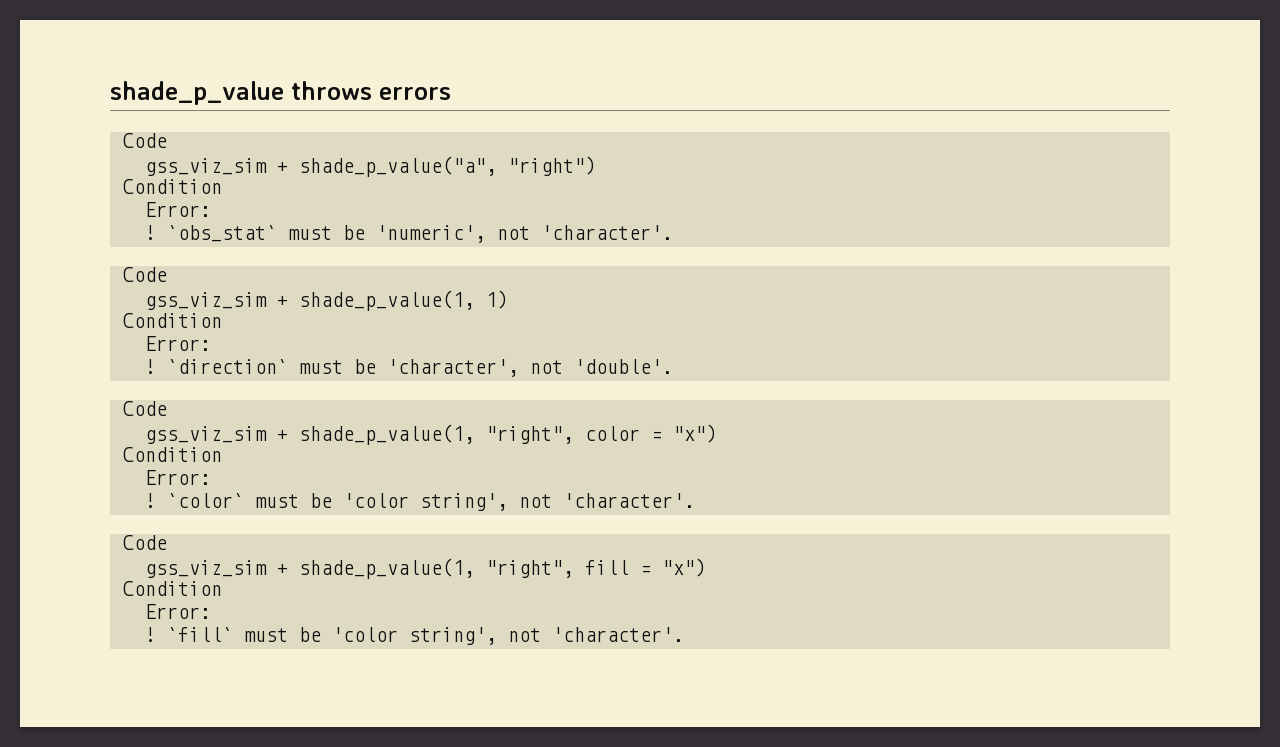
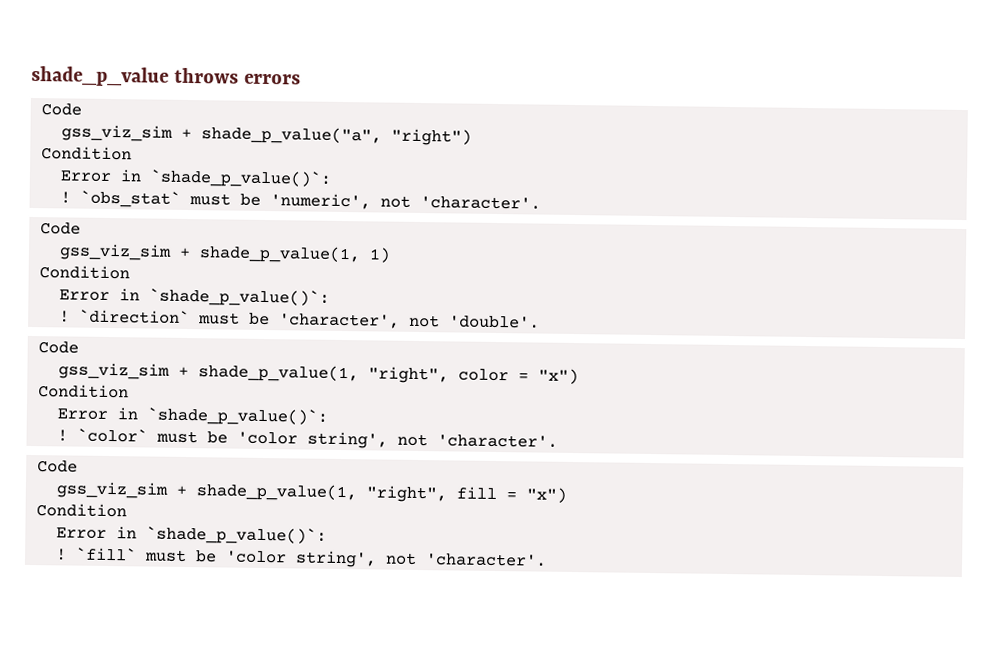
[144,202,211,217] Error: -> [59,169,332,188] Error in `shade_p_value()`:
[144,336,211,351] Error: -> [58,288,330,307] Error in `shade_p_value()`:
[144,470,211,485] Error: -> [56,407,328,426] Error in `shade_p_value()`:
[144,604,211,619] Error: -> [55,526,327,545] Error in `shade_p_value()`:

